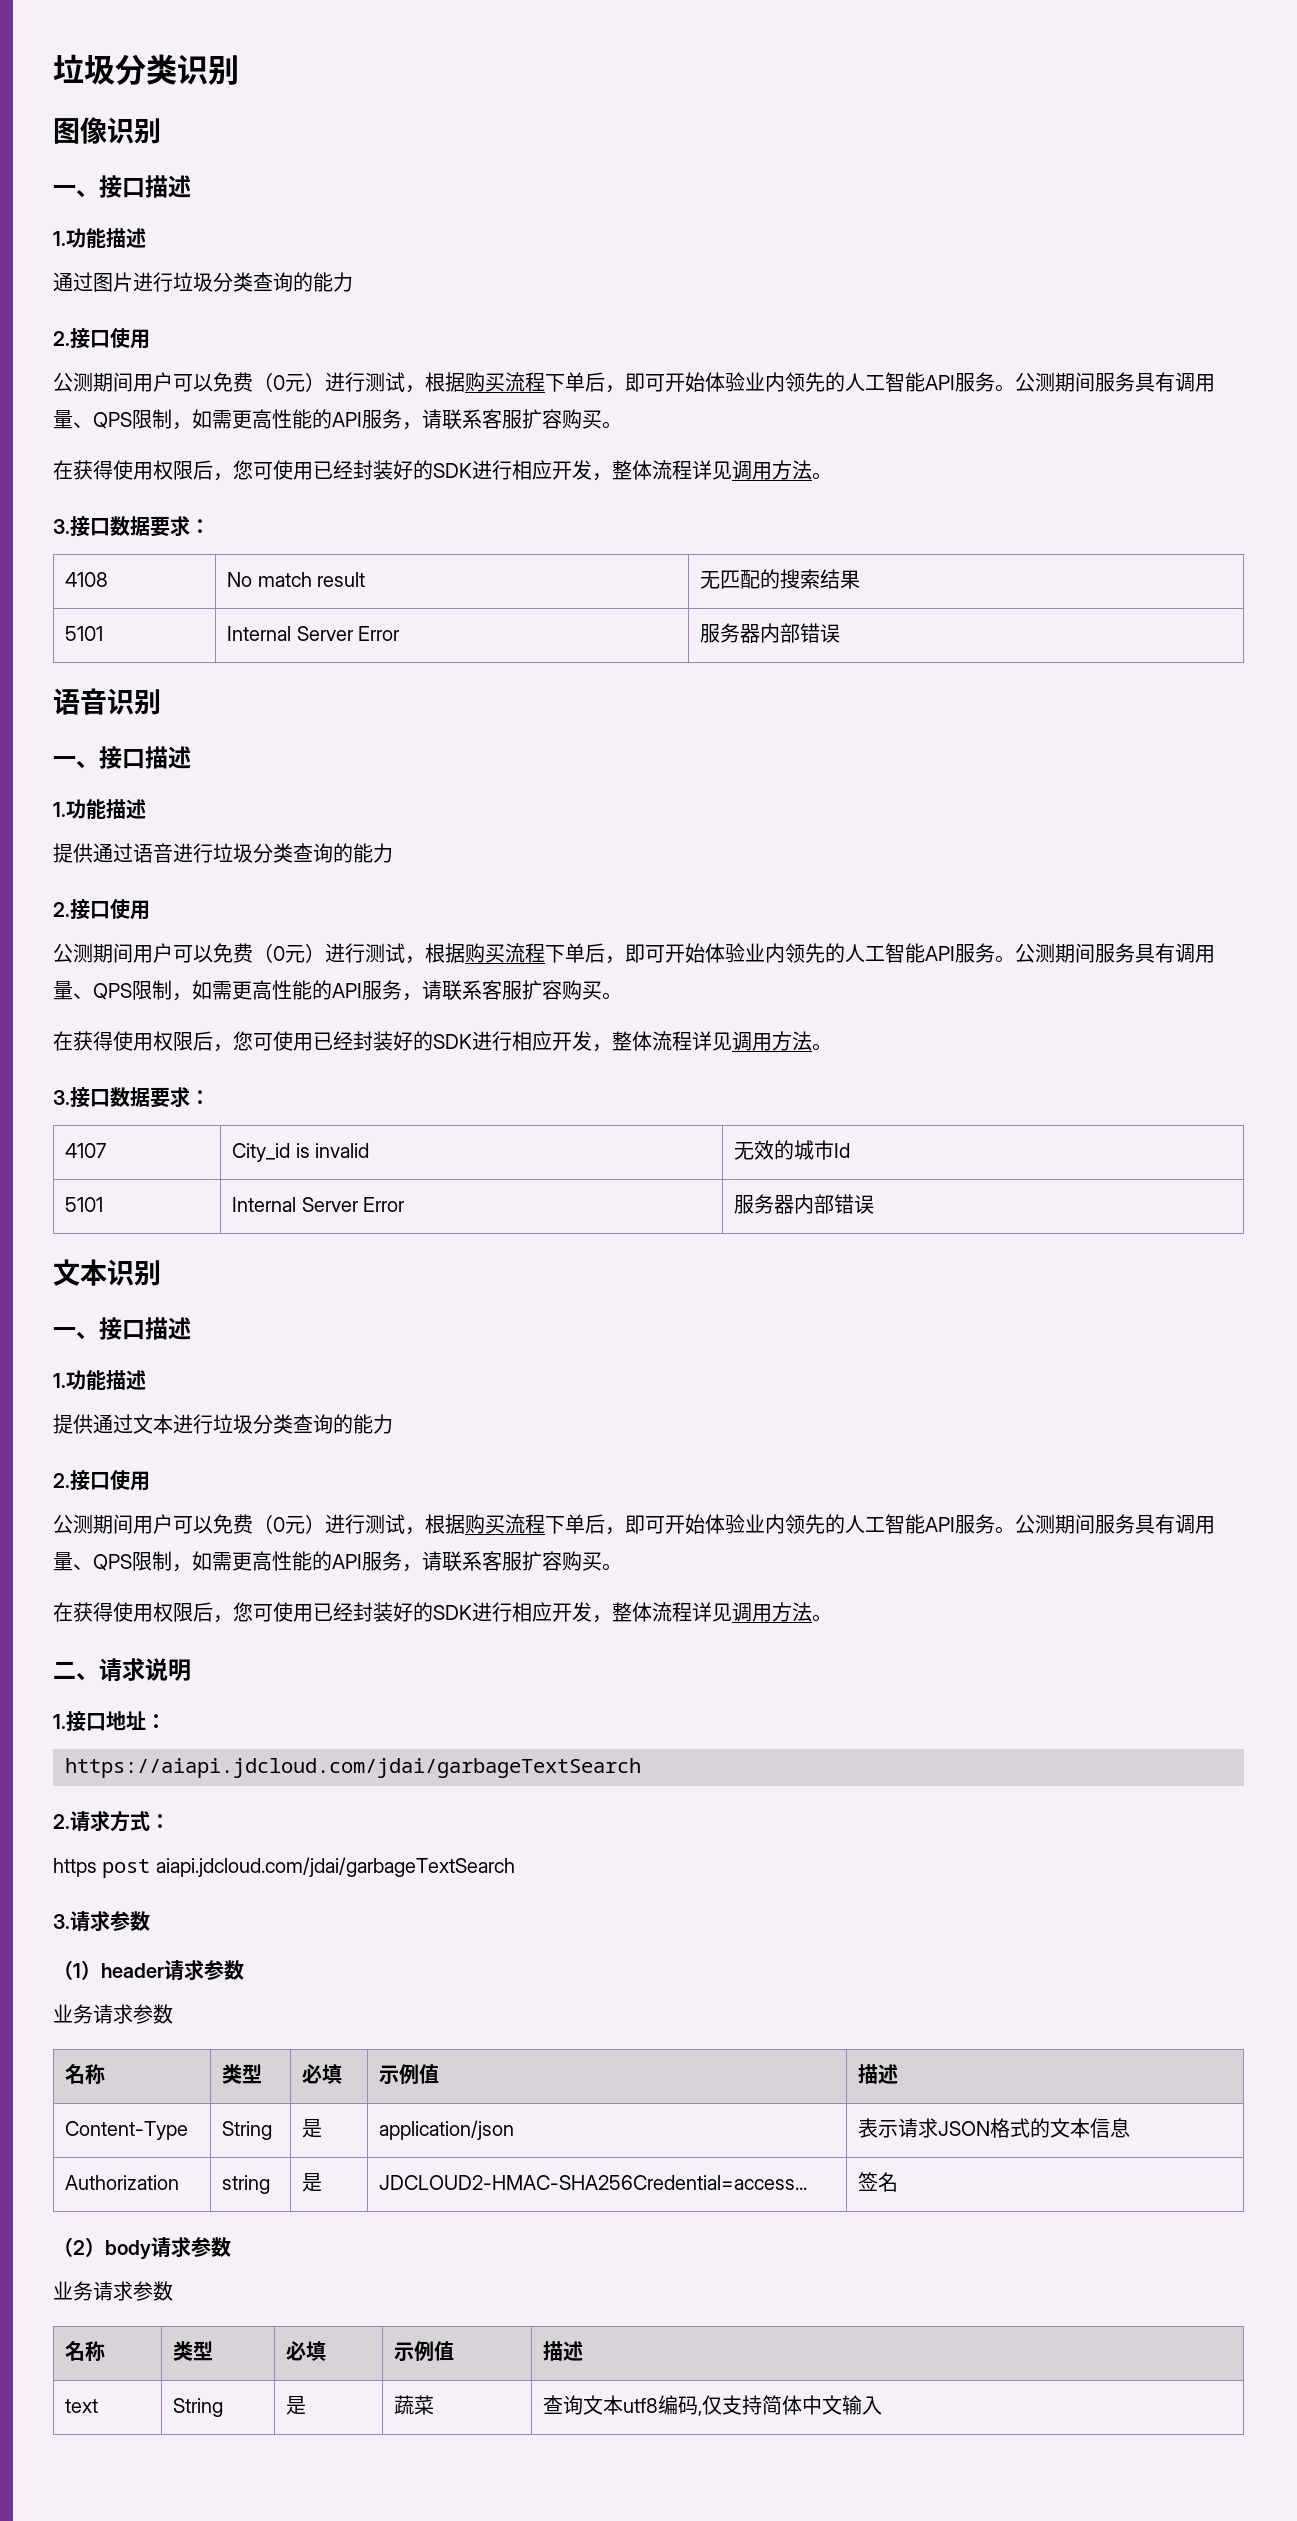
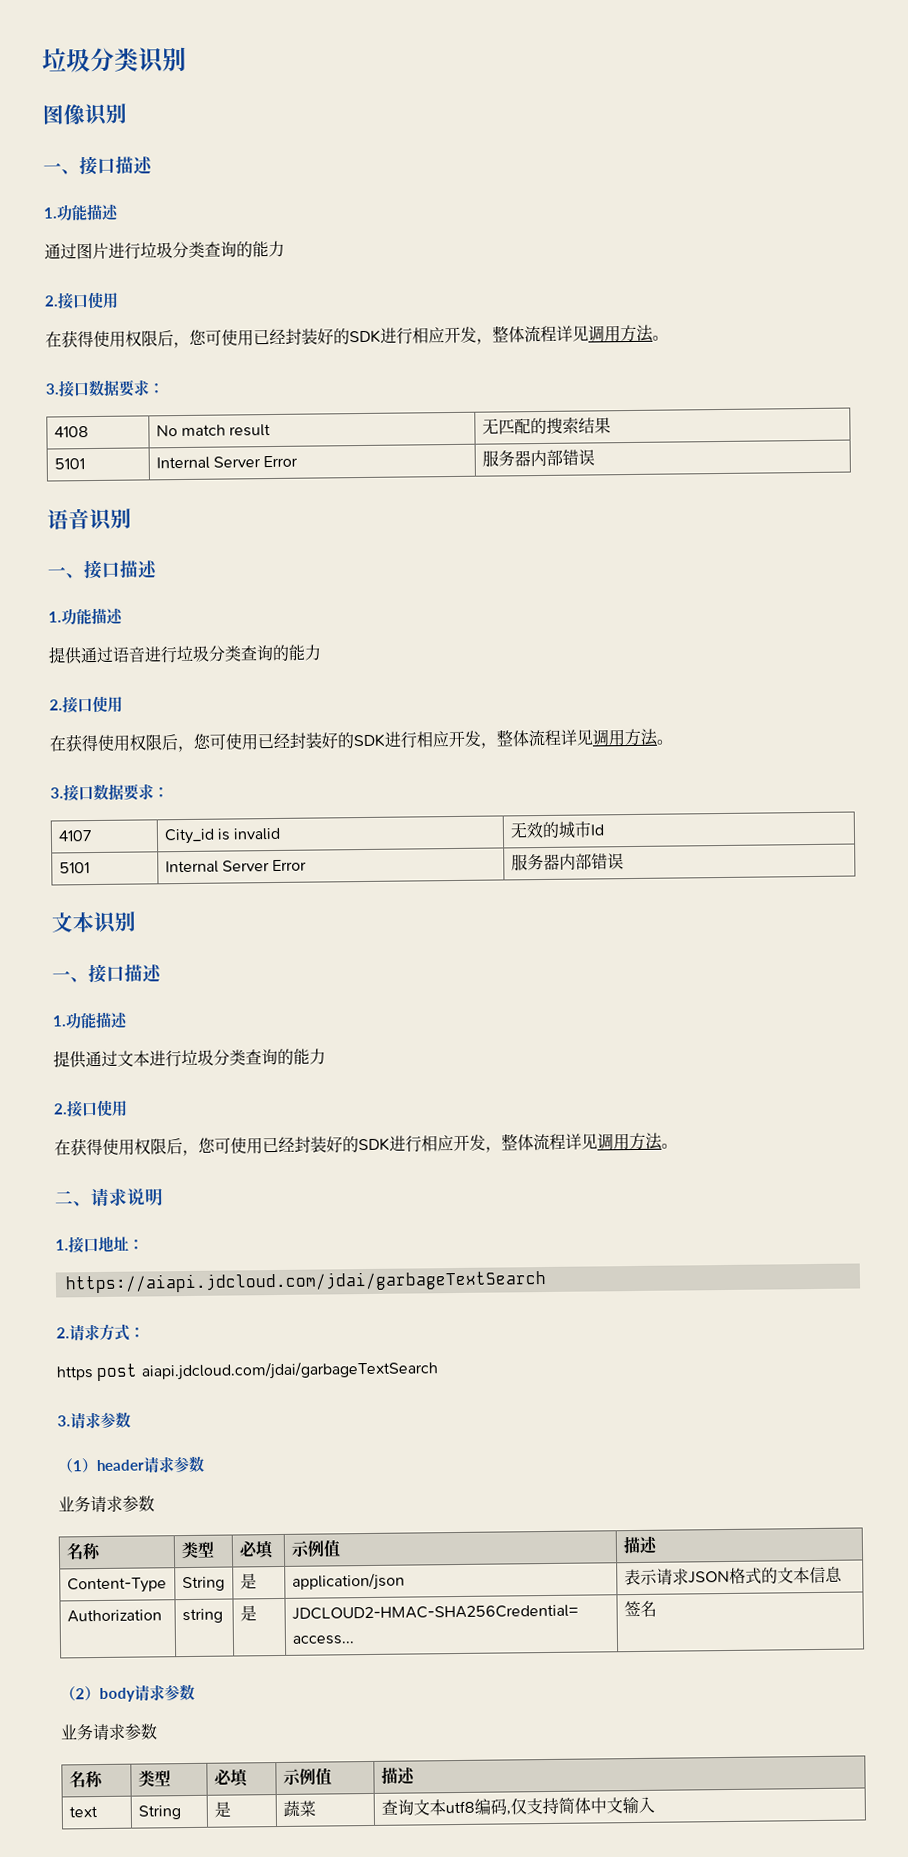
[53,372,1215,393] [53,409,622,430] // 公测期间用户可以免费（0元）进行测试，根据购买流程下单后，即可开始体验业内领先的人工智能API服务。公测期间服务具有调用量、QPS限制，如需更高性能的API服务，请联系客服扩容购买。 -> (119, 300) none
[53,943,1215,964] [53,980,622,1001] // 公测期间用户可以免费（0元）进行测试，根据购买流程下单后，即可开始体验业内领先的人工智能API服务。公测期间服务具有调用量、QPS限制，如需更高性能的API服务，请联系客服扩容购买。 -> (123, 704) none
[53,1514,1215,1535] [53,1551,622,1572] // 公测期间用户可以免费（0元）进行测试，根据购买流程下单后，即可开始体验业内领先的人工智能API服务。公测期间服务具有调用量、QPS限制，如需更高性能的API服务，请联系客服扩容购买。 -> (128, 1108) none

